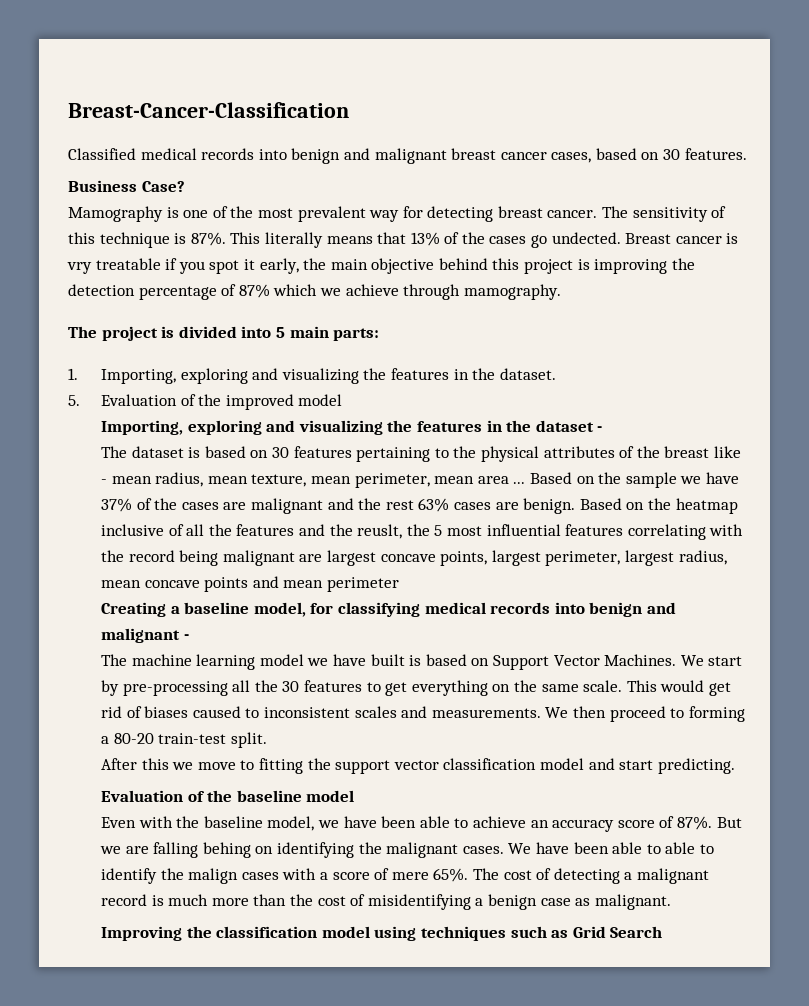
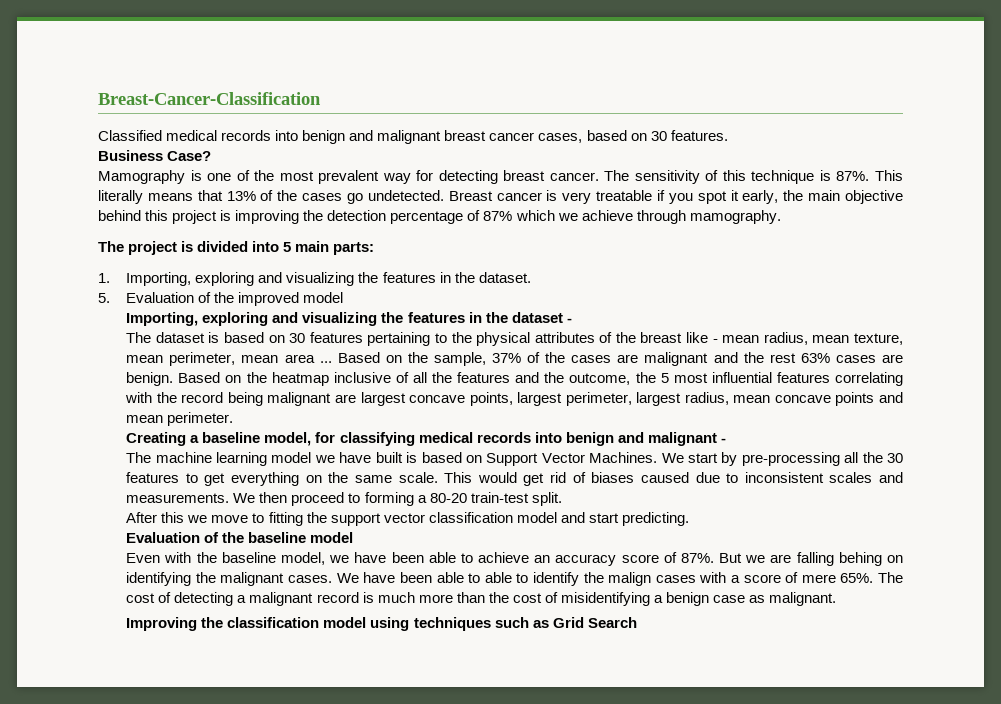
[551,232,621,244] undected. -> [367,190,444,201] undetected.
[67,262,92,274] vry -> [562,192,592,204] very
[625,472,739,488] sample we have -> [433,352,486,366] sample,
[357,524,403,539] reuslt, -> [569,373,631,385] outcome,
[327,577,400,592] perimeter -> [167,412,234,426] perimeter.
(241, 712) none -> [695,472,720,483] due

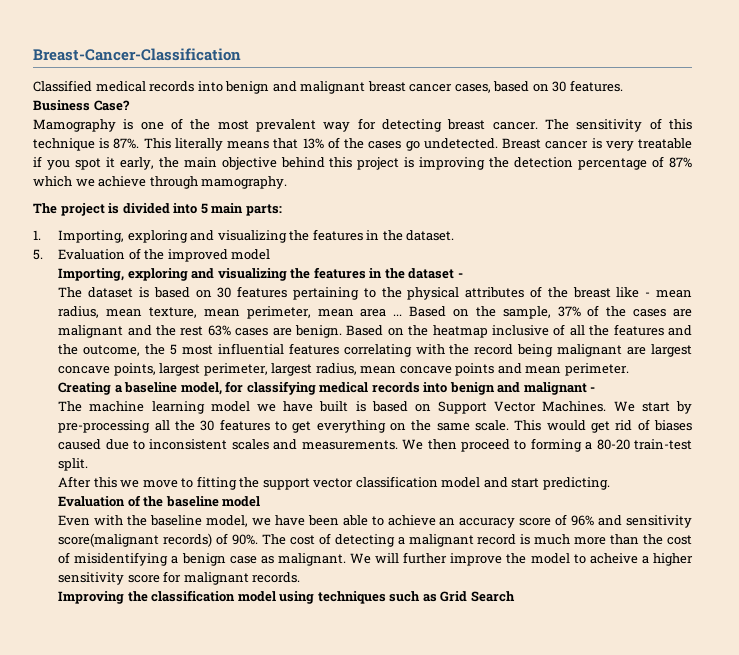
[680,552,904,566] [126,572,874,586] 87%. But we are falling behing on identifying the malignant cases. We have been able to able to identify the malign cases with a score of mere 65%. -> [571,515,692,528] [58,533,259,547] 96% and sensitivity score(malignant records) of 90%.
(837, 599) none -> [350,552,694,566] [58,571,301,585] We will further improve the model to acheive a higher sensitivity score for malignant records.

